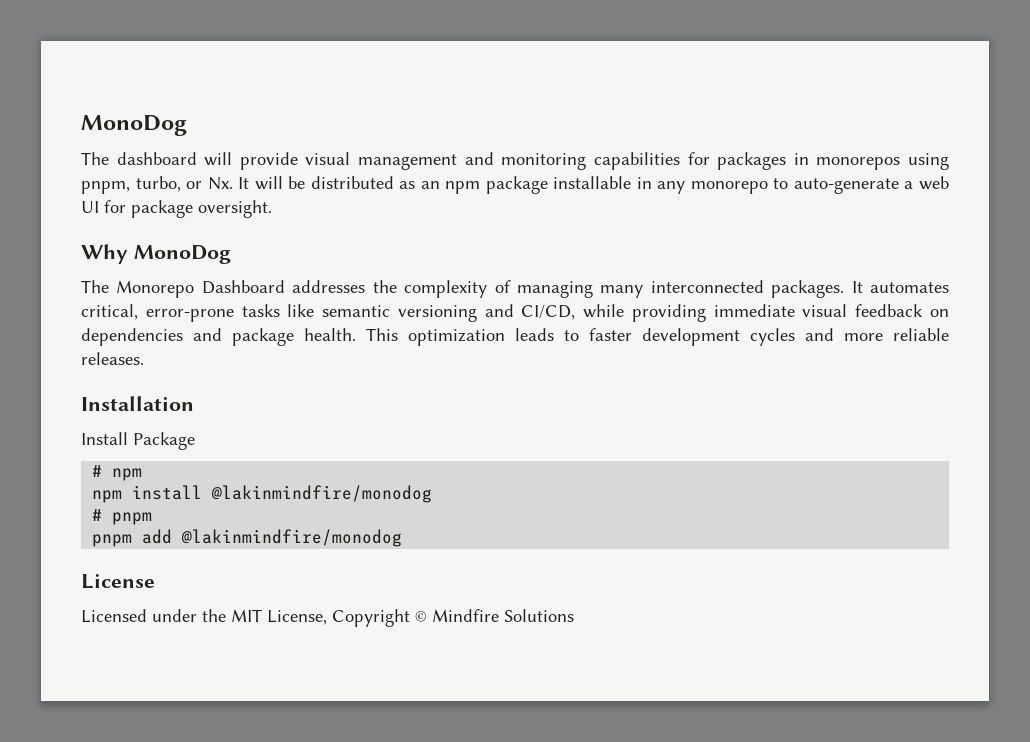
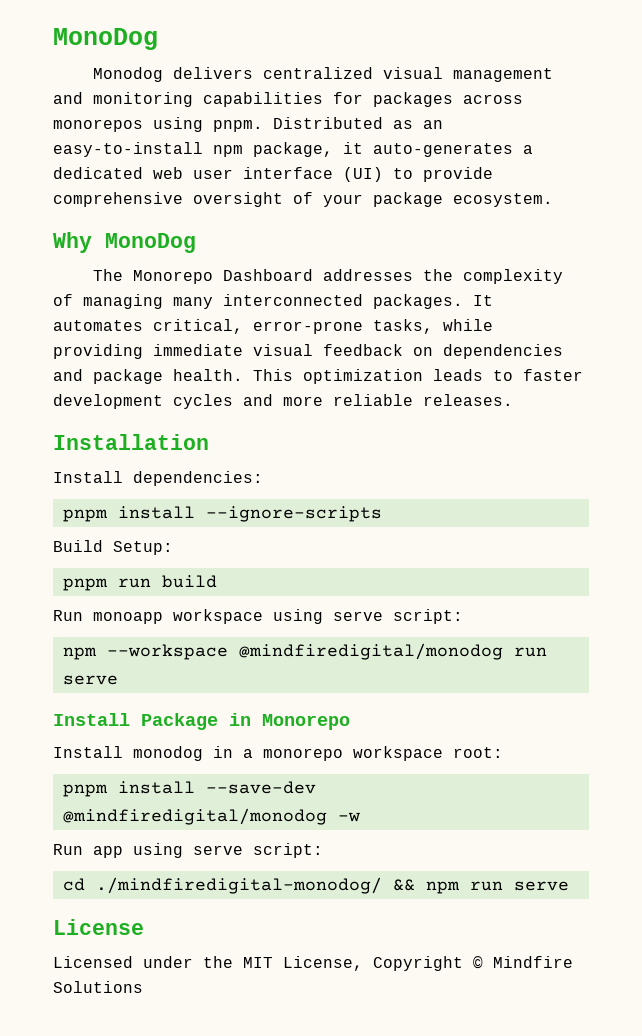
[81,115,187,136] [81,152,298,170] MonoDog // The dashboard will provide -> [53,28,158,50] [92,67,373,82] MonoDog // Monodog delivers centralized
[793,153,809,165] in -> [463,94,523,104] across
[81,176,949,194] [81,200,272,218] pnpm, turbo, or Nx. It will be distributed as an npm package installable in any monorepo to auto-generate a web UI for package oversight. -> [213,117,443,132] [53,142,533,157] [53,167,493,182] [53,192,553,207] pnpm. Distributed as an easy-to-install npm package, it auto-generates a dedicated web user interface (UI) to provide comprehensive oversight of your package ecosystem.
[241,304,576,322] tasks like semantic versioning and CI/CD, -> [373,319,433,334] tasks,
[133,432,195,450] [92,465,143,481] [92,485,433,503] [92,509,153,525] [92,529,403,547] Package // # npm // npm install @lakinmindfire/monodog // # pnpm // pnpm add @lakinmindfire/monodog -> [133,471,263,486] [62,506,382,522] [53,540,173,555] [62,575,217,591] [53,609,463,624] [62,643,547,660] [62,675,118,685] [53,713,350,730] [53,746,503,761] [62,781,316,797] [62,808,360,825] [53,843,323,858] [62,877,569,894] dependencies: // pnpm install --ignore-scripts // Build Setup: // pnpm run build // Run monoapp workspace using serve script: // npm --workspace @mindfiredigital/monodog run serve // Install Package in Monorepo // Install monodog in a monorepo workspace root: // pnpm install --save-dev @mindfiredigital/monodog -w // Run app using serve script: // cd ./mindfiredigital-monodog/ && npm run serve

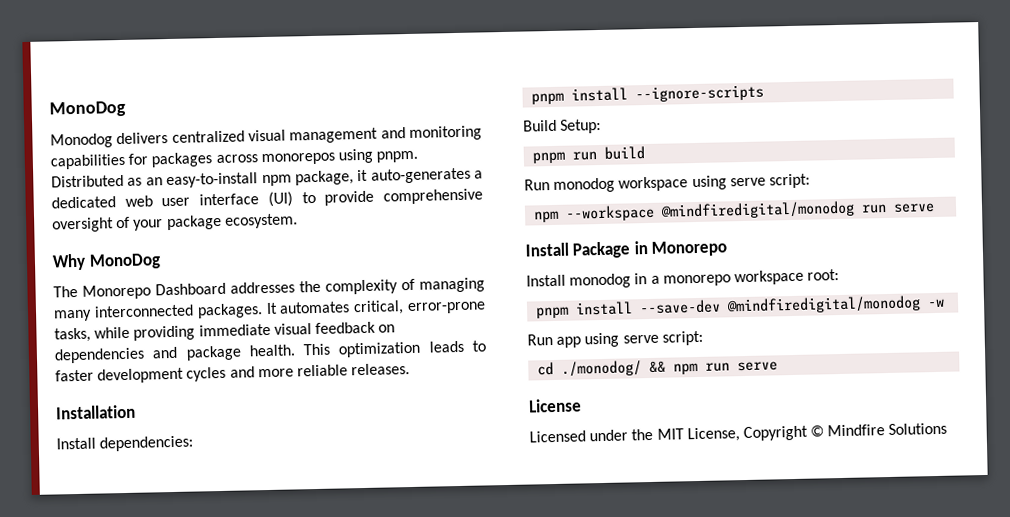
[93,612,163,624] monoapp -> [553,177,616,193] monodog
[95,877,382,894] ./mindfiredigital-monodog/ -> [561,360,643,377] ./monodog/

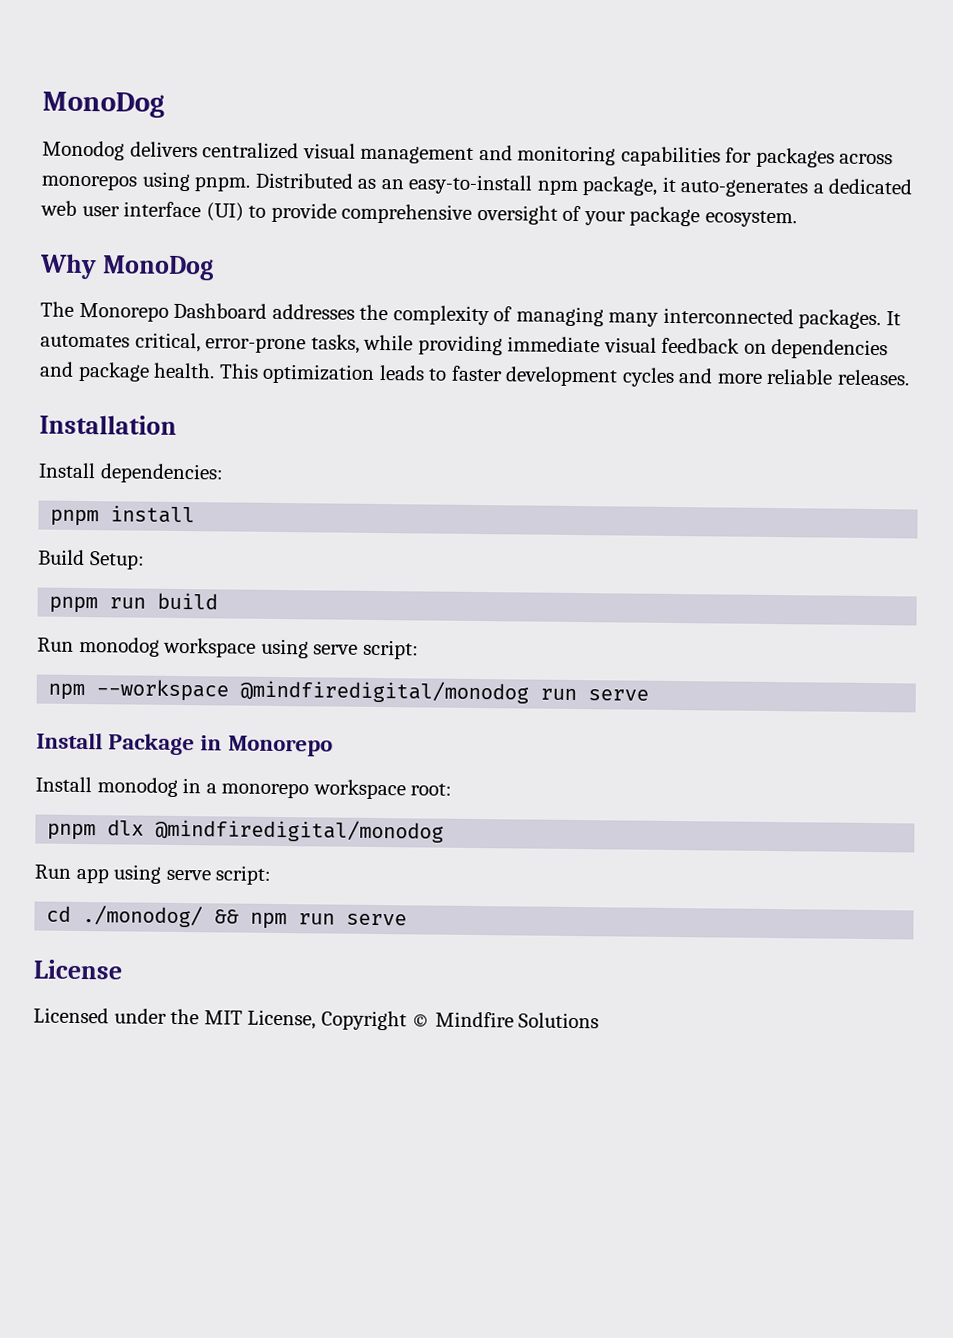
[635,84,765,103] --ignore-scripts -> (196, 514) none
[575,295,946,316] install --save-dev @mindfiredigital/monodog -w -> [107,818,445,843] dlx @mindfiredigital/monodog

